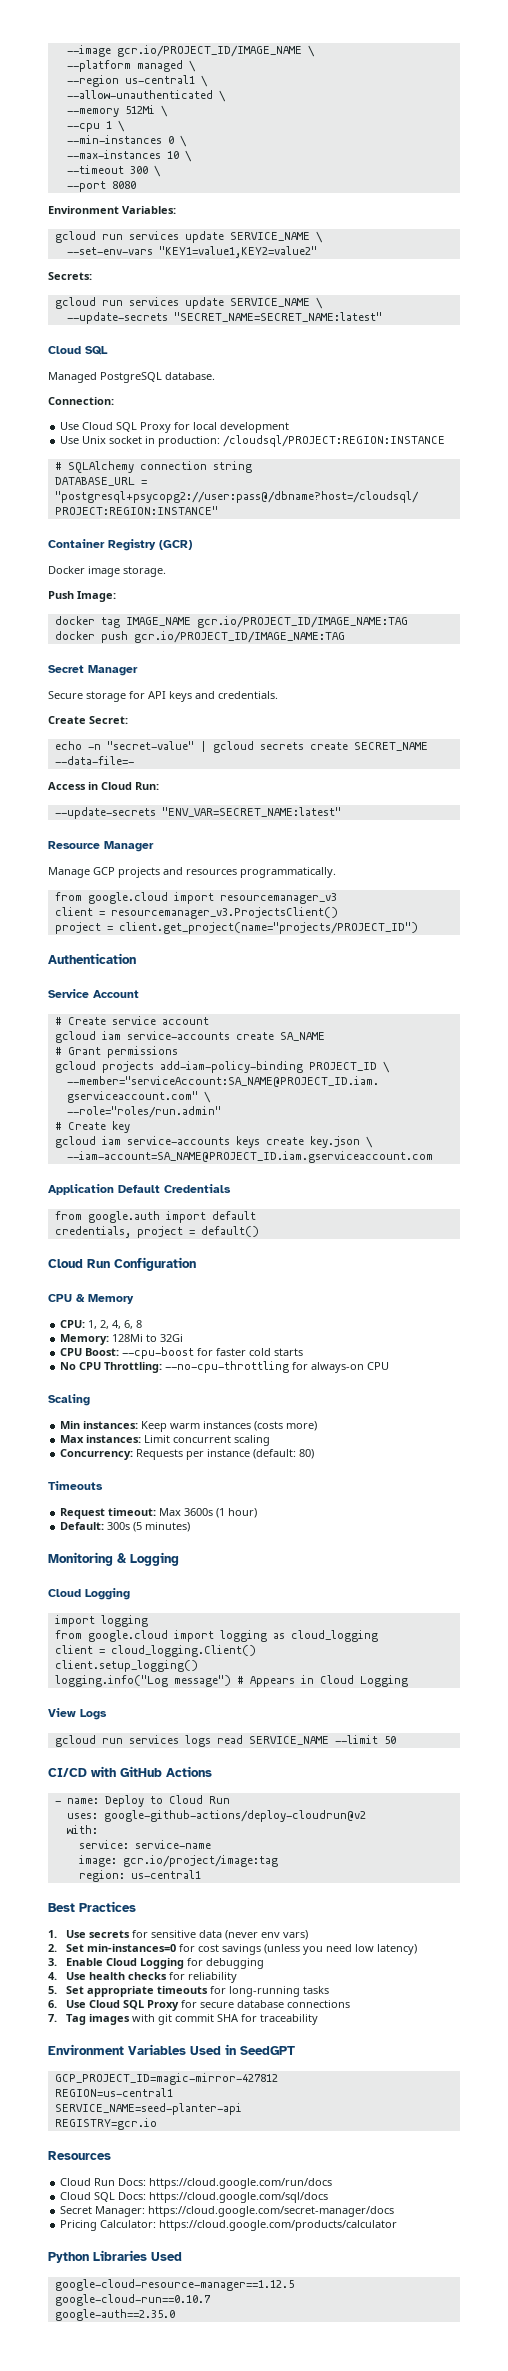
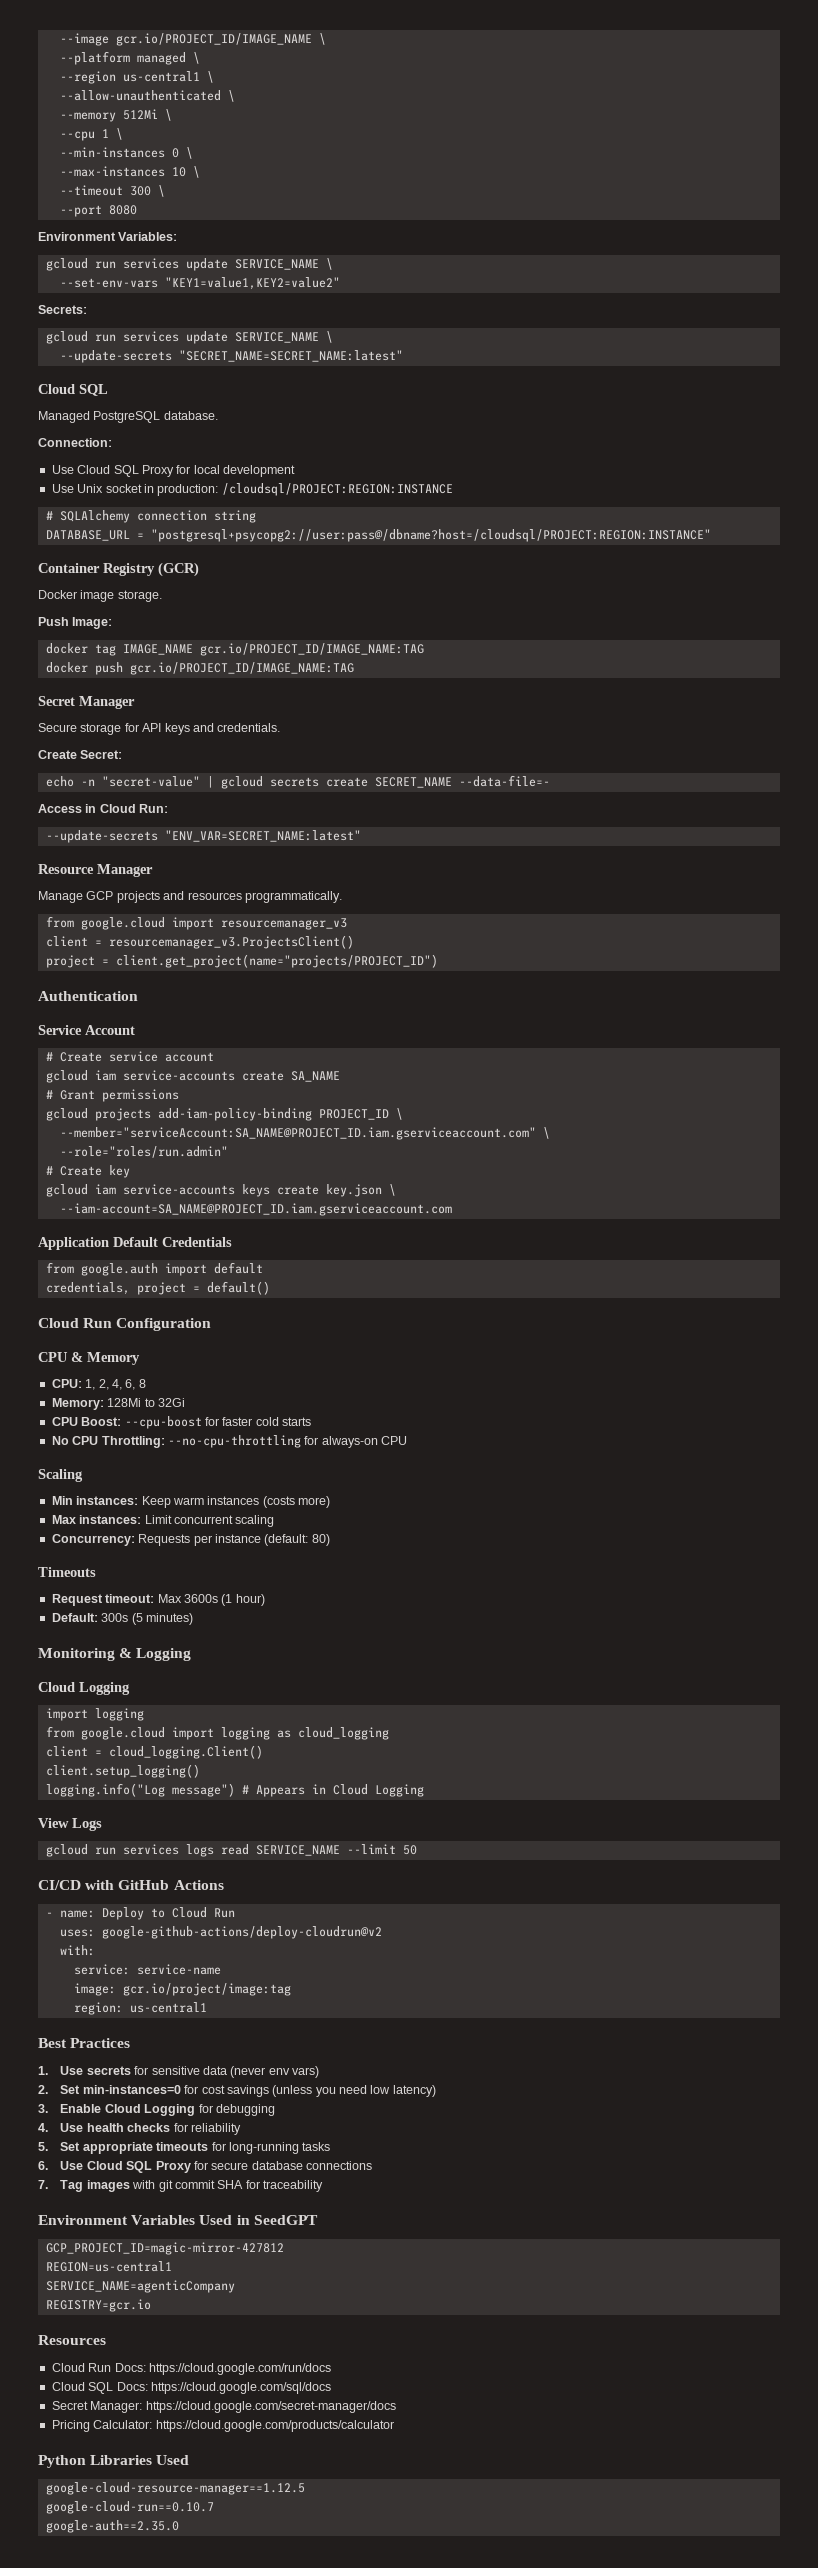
[54,2103,242,2115] SERVICE_NAME=seed-planter-api -> [45,2280,235,2293] SERVICE_NAME=agenticCompany

